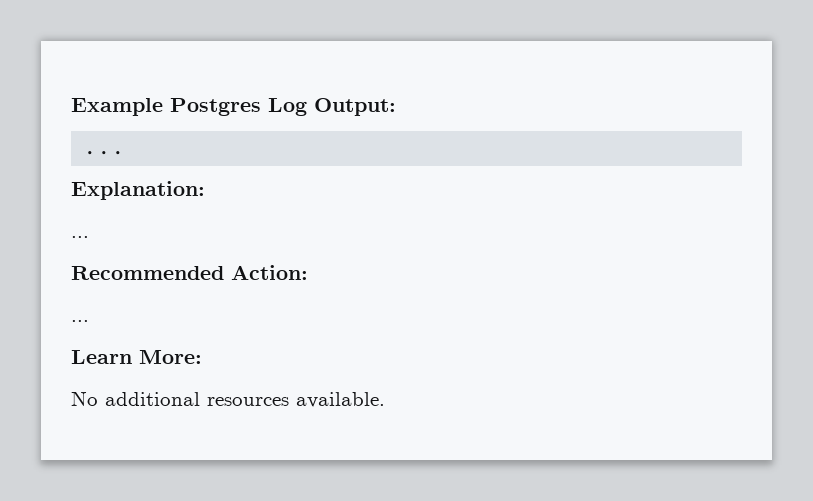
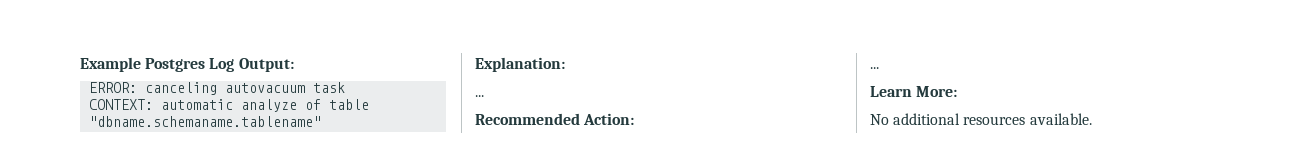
[83,150,126,155] ... -> [89,82,346,95] [89,99,370,112] [89,116,322,127] ERROR: canceling autovacuum task // CONTEXT: automatic analyze of table "dbname.schemaname.tablename"

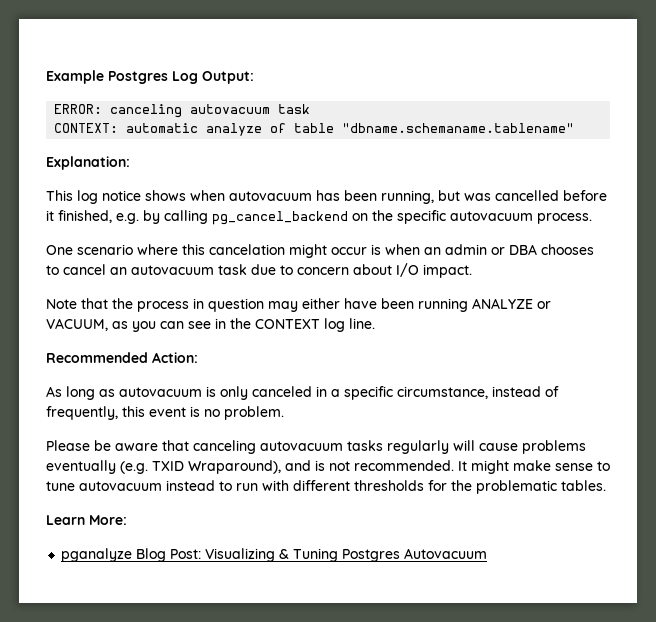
[475,95,484,97] [475,113,635,125] [870,67,879,69] [870,86,958,97] [870,113,1092,125] ... // Recommended Action: // ... // Learn More: // No additional resources available. -> [46,190,607,204] [46,210,592,225] [46,244,594,258] [46,263,472,278] [46,298,551,312] [46,318,375,332] [46,352,198,363] [46,386,559,400] [46,406,284,420] [46,440,586,454] [46,460,610,474] [46,480,606,494] [46,515,127,525] [61,548,488,562] This log notice shows when autovacuum has been running, but was cancelled before it finished, e.g. by calling pg_cancel_backend on the specific autovacuum process. // One scenario where this cancelation might occur is when an admin or DBA chooses to cancel an autovacuum task due to concern about I/O impact. // Note that the process in question may either have been running ANALYZE or VACUUM, as you can see in the CONTEXT log line. // Recommended Action: // As long as autovacuum is only canceled in a specific circumstance, instead of frequently, this event is no problem. // Please be aware that canceling autovacuum tasks regularly will cause problems eventually (e.g. TXID Wraparound), and is not recommended. It might make sense to tune autovacuum instead to run with different thresholds for the problematic tables. // Learn More: // pganalyze Blog Post: Visualizing & Tuning Postgres Autovacuum

